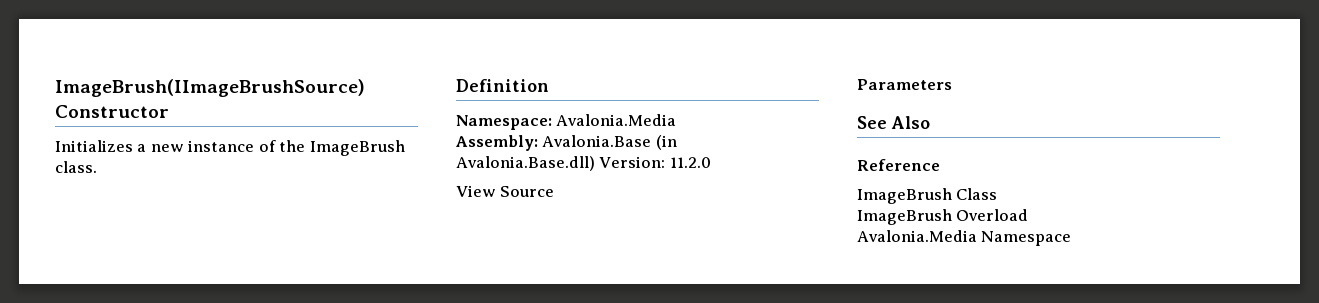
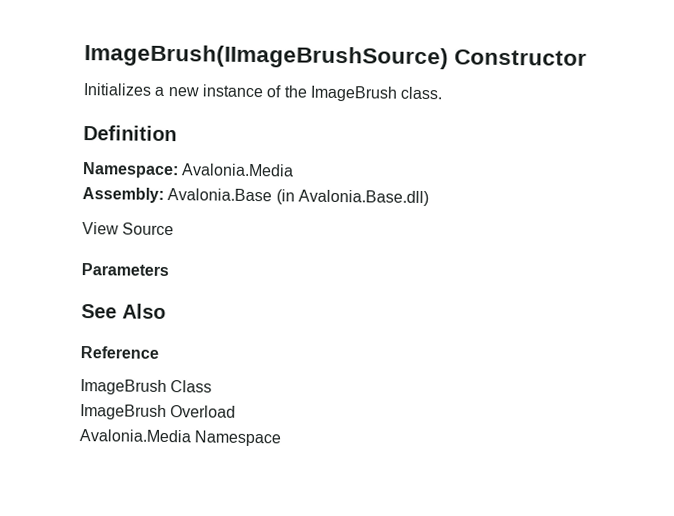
[599,156,711,168] Version: 11.2.0 -> (429, 198) none

